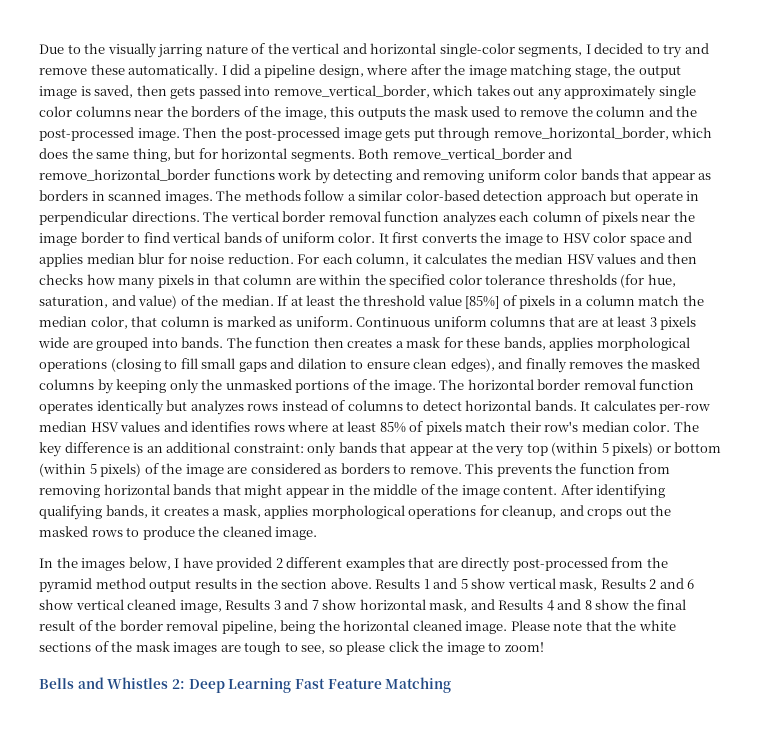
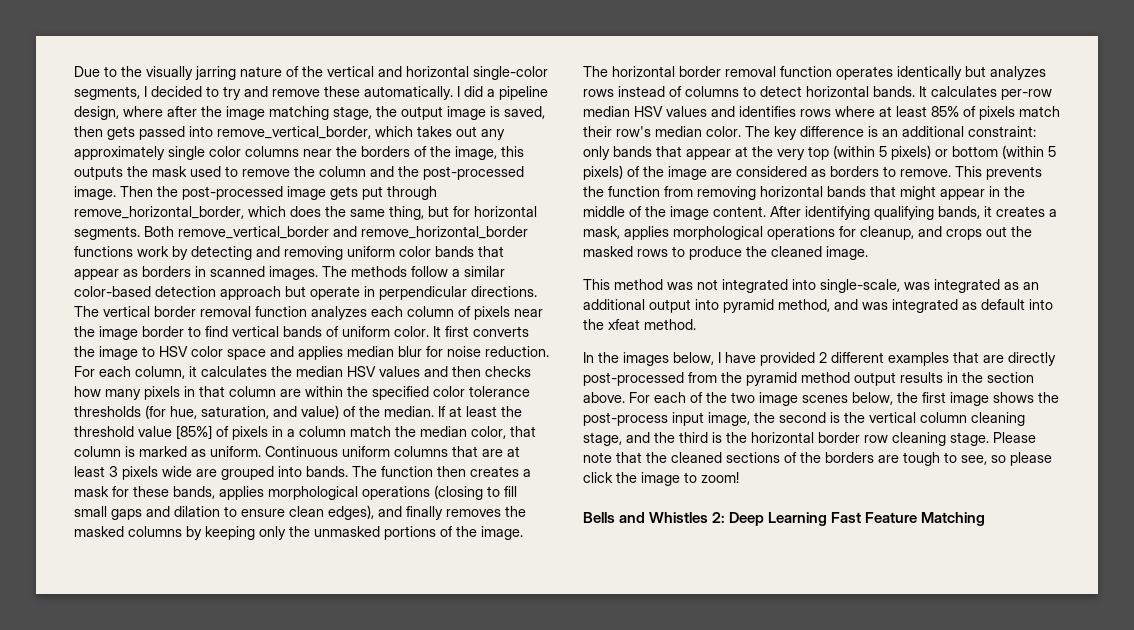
(318, 533) none -> [583,279,1039,293] [583,299,1053,313] [583,319,696,330] // This method was not integrated into single-scale, was integrated as an additional output into pyramid method, and was integrated as default into the xfeat method.
[375,578,695,591] [39,599,687,613] [39,620,508,634] Results 1 and 5 show vertical mask, Results 2 and 6 show vertical cleaned image, Results 3 and 7 show horizontal mask, and Results 4 and 8 show the final result of the border removal pipeline, being the horizontal cleaned image. -> [629,392,1059,406] [583,412,1025,426] [583,432,989,446] For each of the two image scenes below, the first image shows the post-process input image, the second is the vertical column cleaning stage, and the third is the horizontal border row cleaning stage.
[638,620,676,631] white -> [671,452,722,463] cleaned
[135,641,218,655] mask images -> [825,452,874,463] borders

